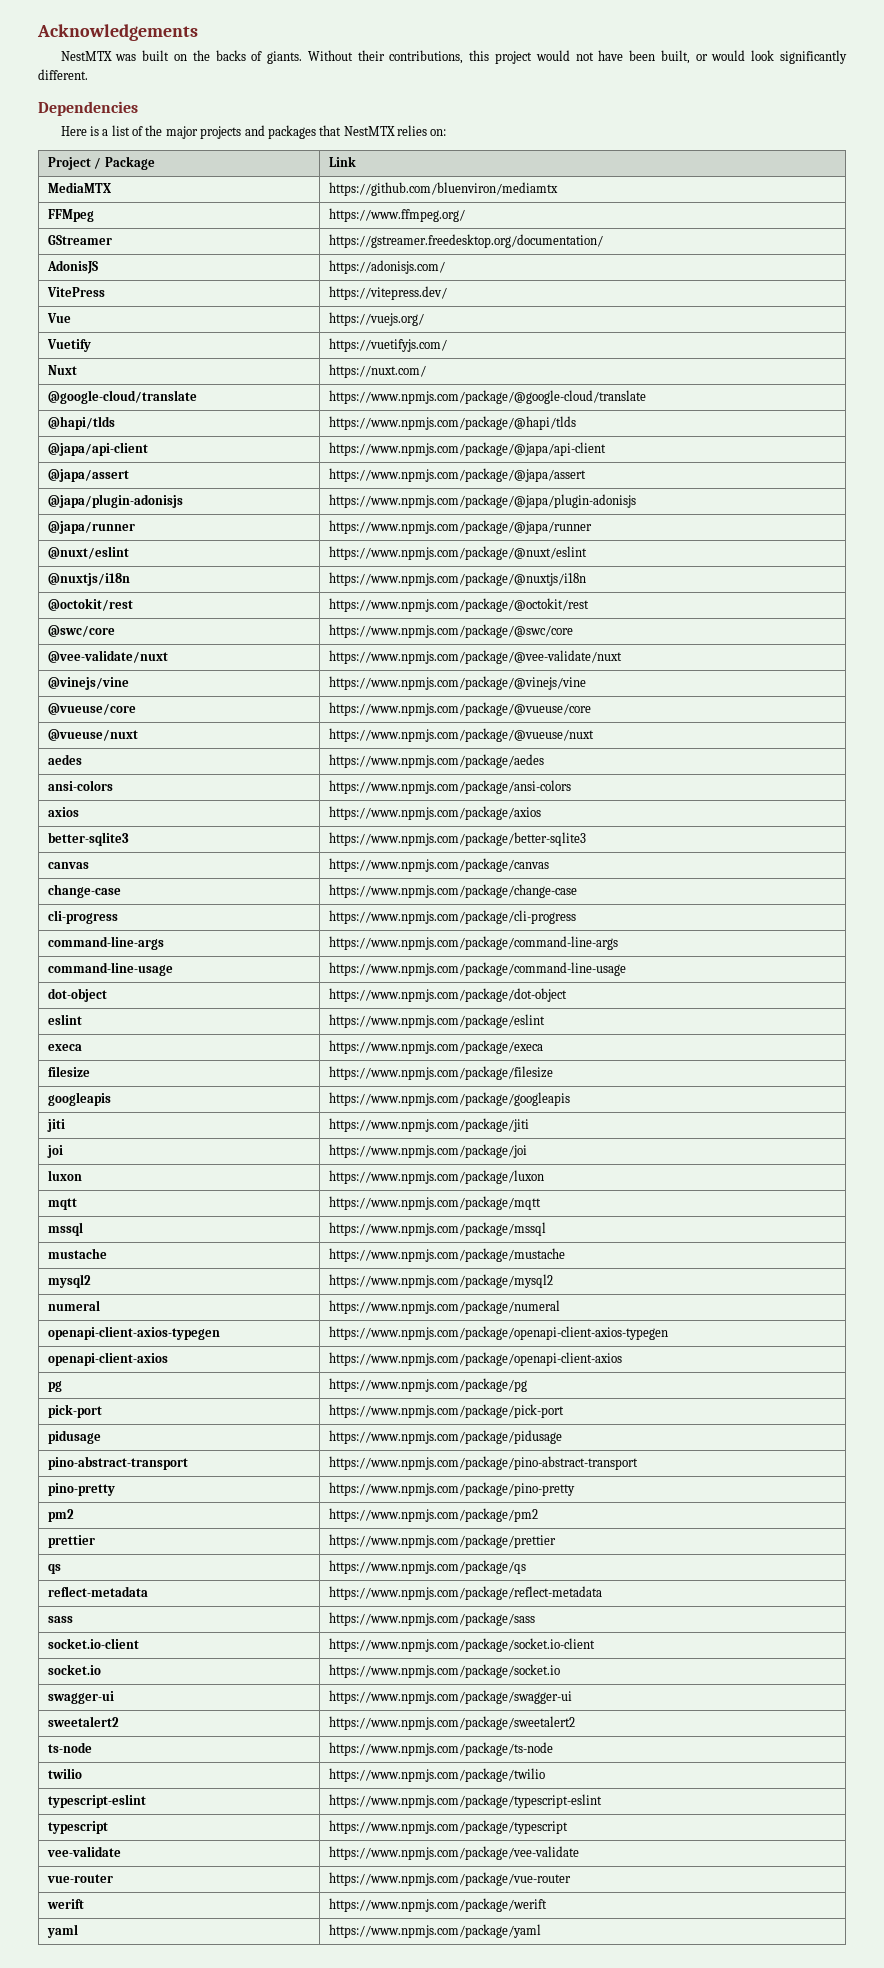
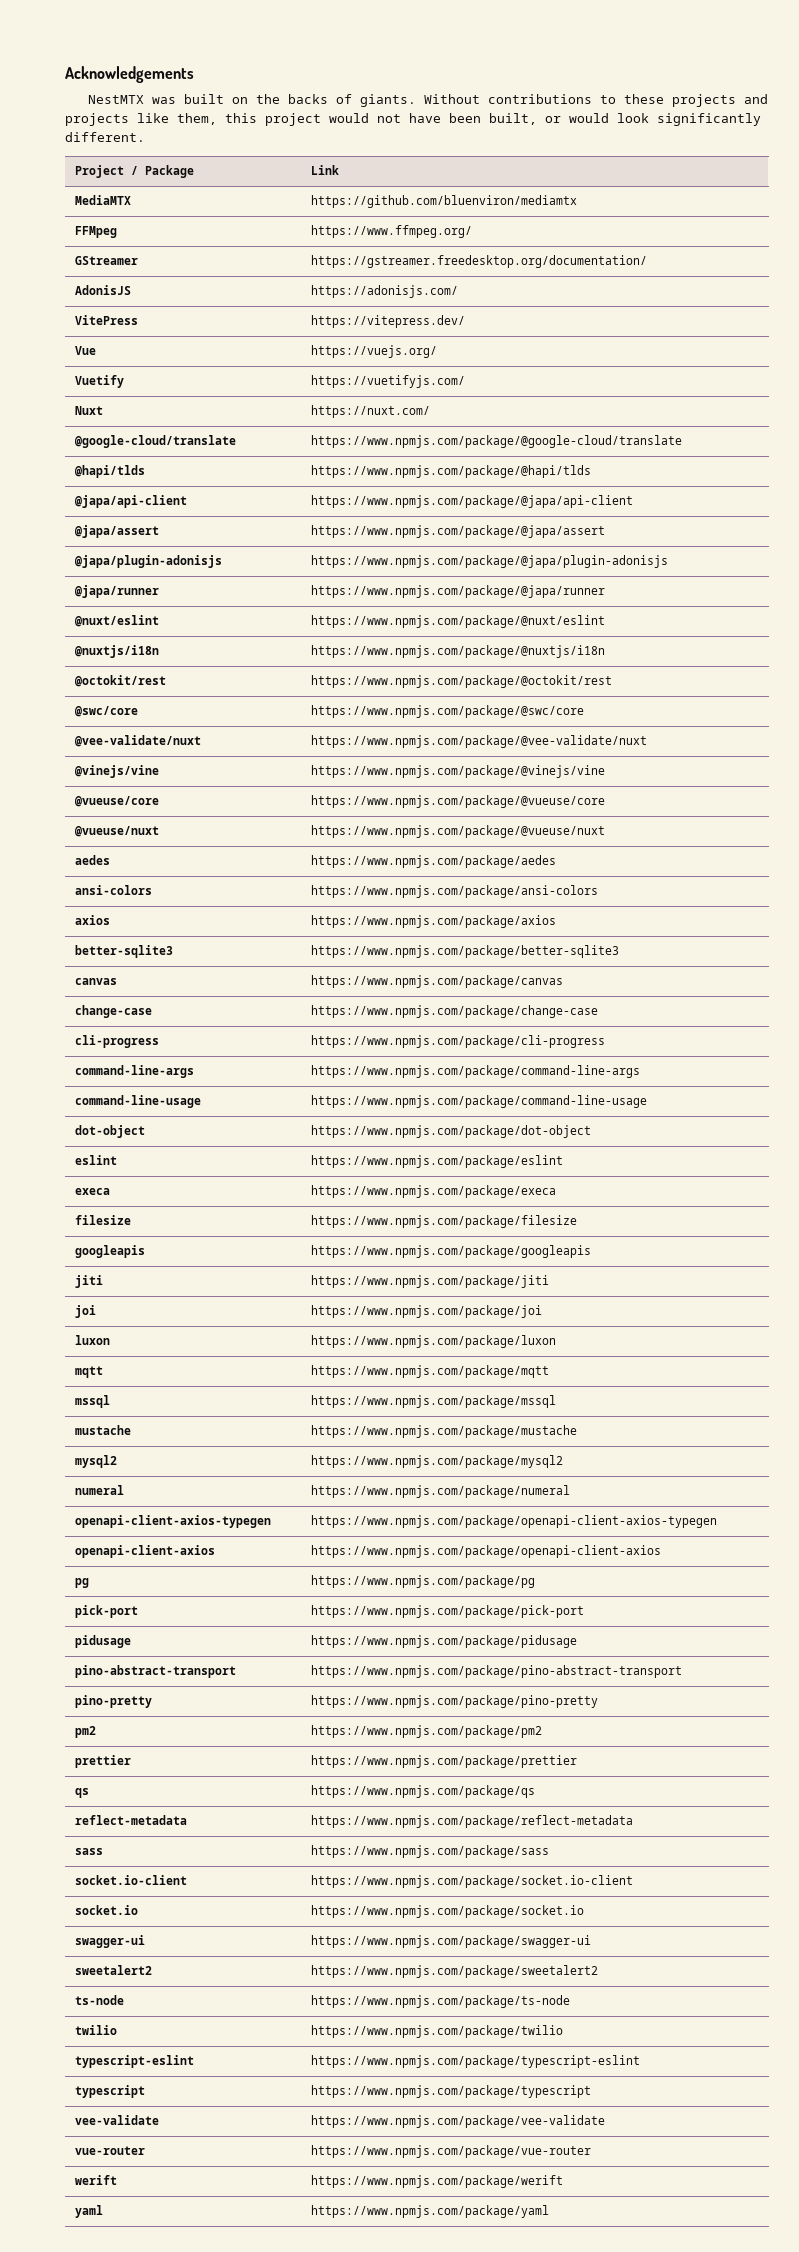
[357,50,464,64] their contributions, -> [488,94,769,107] [65,113,217,126] contributions to these projects and projects like them,
[38,101,138,116] [60,125,447,139] // Dependencies // Here is a list of the major projects and packages that NestMTX relies on: -> (145, 137) none

